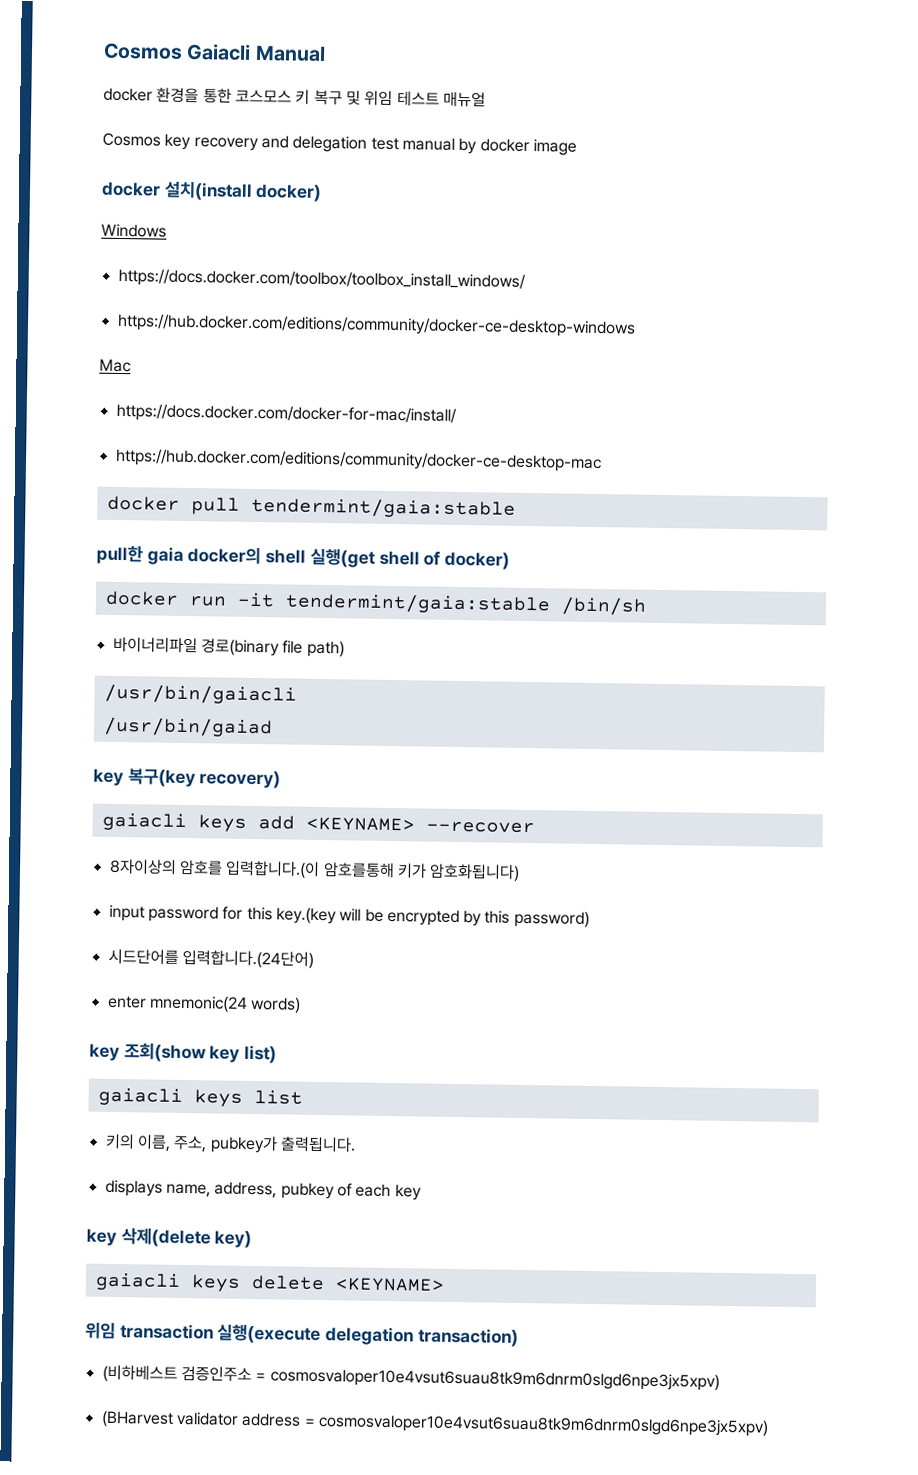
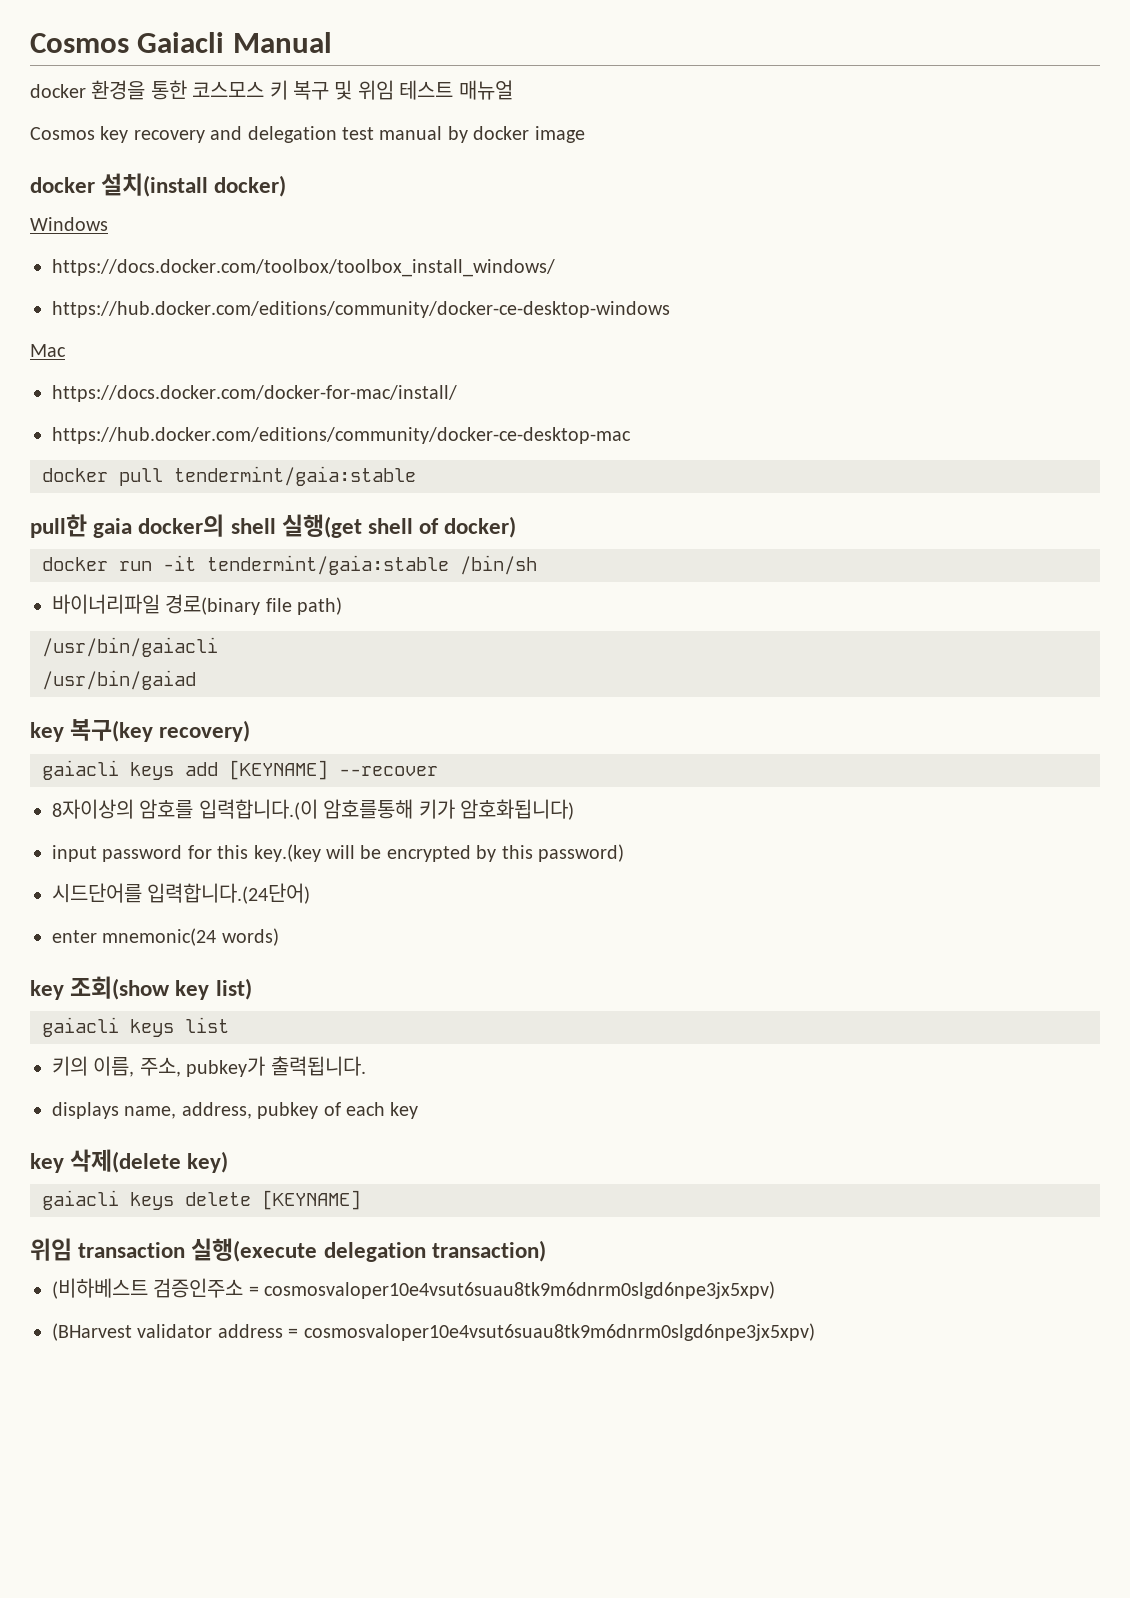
[305,816,415,832] <KEYNAME> -> [229,760,328,780] [KEYNAME]
[334,1277,445,1292] <KEYNAME> -> [262,1190,361,1210] [KEYNAME]

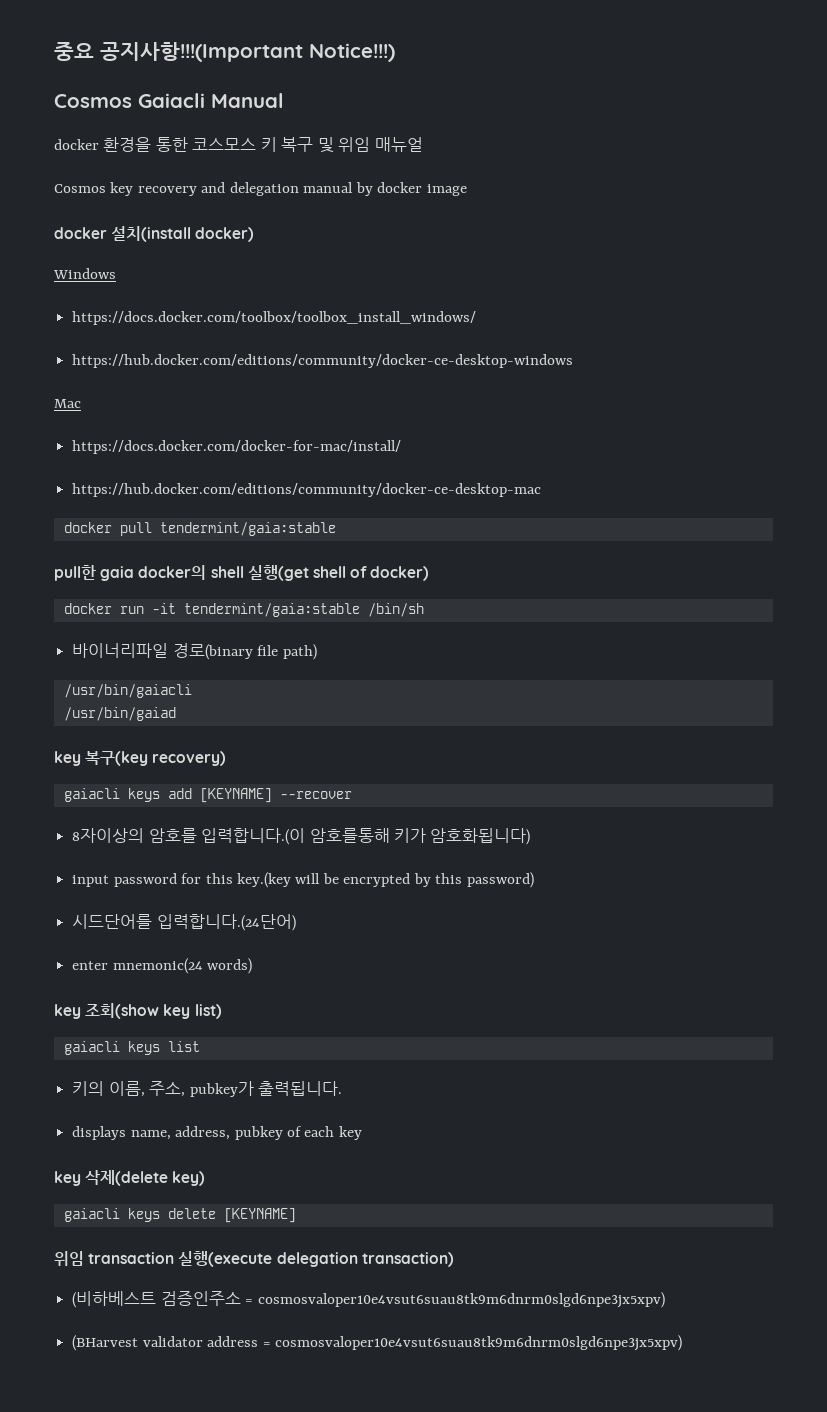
(30, 43) none -> [54,42,395,62] 중요 공지사항!!!(Important Notice!!!) //
[399,80,454,100] 테스트 -> (371, 144) none
[342,127,374,140] test -> (299, 189) none

